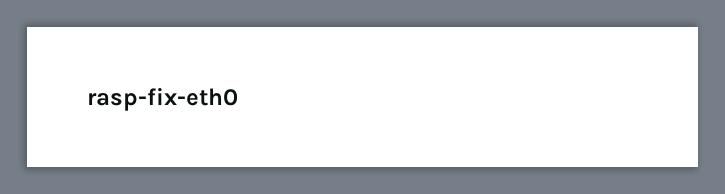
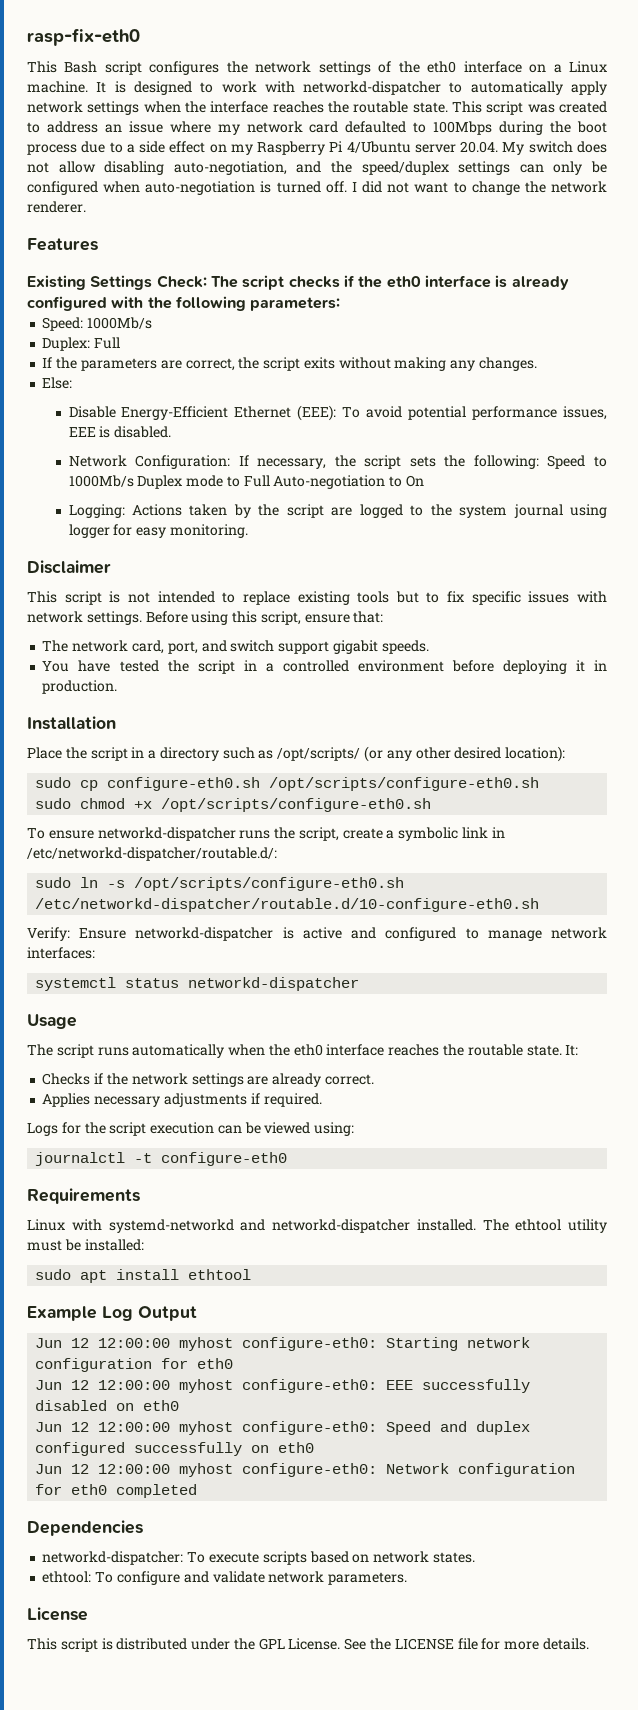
(238, 99) none -> [27,61,607,75] [27,81,607,95] [27,101,607,115] [27,121,607,135] [27,141,607,155] [27,161,608,175] [27,181,607,195] [27,201,86,213] [27,238,98,251] [27,275,569,290] [27,296,341,311] [42,317,153,331] [42,337,121,351] [42,357,537,371] [42,377,73,389] [68,405,608,421] [68,426,172,438] [68,455,607,469] [68,475,425,489] [68,504,607,518] [68,524,248,538] [27,560,111,574] [27,591,607,605] [27,611,384,625] [42,640,429,654] [42,660,607,674] [42,680,118,694] [27,716,116,730] [27,746,566,762] [35,777,540,791] [35,798,432,812] [27,827,505,841] [27,847,277,861] [35,877,405,891] [35,898,540,912] [27,927,607,941] [27,947,95,959] [35,977,360,991] [27,1014,77,1029] [27,1044,579,1058] [42,1073,374,1087] [42,1093,322,1107] [27,1122,355,1136] [35,1152,288,1166] [27,1188,140,1204] [27,1219,607,1233] [27,1239,144,1251] [35,1269,252,1283] [27,1306,197,1321] [35,1337,531,1351] [35,1358,234,1372] [35,1379,531,1393] [35,1400,180,1411] [35,1421,531,1435] [35,1442,315,1456] [35,1463,576,1477] [35,1484,198,1498] [27,1520,143,1536] [42,1551,475,1565] [42,1571,408,1585] [27,1607,88,1621] [27,1638,589,1652] // This Bash script configures the network settings of the eth0 interface on a Linux machine. It is designed to work with networkd-dispatcher to automatically apply network settings when the interface reaches the routable state. This script was created to address an issue where my network card defaulted to 100Mbps during the boot process due to a side effect on my Raspberry Pi 4/Ubuntu server 20.04. My switch does not allow disabling auto-negotiation, and the speed/duplex settings can only be configured when auto-negotiation is turned off. I did not want to change the network renderer. // Features // Existing Settings Check: The script checks if the eth0 interface is already configured with the following parameters: // Speed: 1000Mb/s // Duplex: Full // If the parameters are correct, the script exits without making any changes. // Else: // Disable Energy-Efficient Ethernet (EEE): To avoid potential performance issues, EEE is disabled. // Network Configuration: If necessary, the script sets the following: Speed to 1000Mb/s Duplex mode to Full Auto-negotiation to On // Logging: Actions taken by the script are logged to the system journal using logger for easy monitoring. // Disclaimer // This script is not intended to replace existing tools but to fix specific issues with network settings. Before using this script, ensure that: // The network card, port, and switch support gigabit speeds. // You have tested the script in a controlled environment before deploying it in production. // Installation // Place the script in a directory such as /opt/scripts/ (or any other desired location): // sudo cp configure-eth0.sh /opt/scripts/configure-eth0.sh // sudo chmod +x /opt/scripts/configure-eth0.sh // To ensure networkd-dispatcher runs the script, create a symbolic link in /etc/networkd-dispatcher/routable.d/: // sudo ln -s /opt/scripts/configure-eth0.sh /etc/networkd-dispatcher/routable.d/10-configure-eth0.sh // Verify: Ensure networkd-dispatcher is active and configured to manage network interfaces: // systemctl status networkd-dispatcher // Usage // The script runs automatically when the eth0 interface reaches the routable state. It: // Checks if the network settings are already correct. // Applies necessary adjustments if required. // Logs for the script execution can be viewed using: // journalctl -t configure-eth0 // Requirements // Linux with systemd-networkd and networkd-dispatcher installed. The ethtool utility must be installed: // sudo apt install ethtool // Example Log Output // Jun 12 12:00:00 myhost configure-eth0: Starting network configuration for eth0 // Jun 12 12:00:00 myhost configure-eth0: EEE successfully disabled on eth0 // Jun 12 12:00:00 myhost configure-eth0: Speed and duplex configured successfully on eth0 // Jun 12 12:00:00 myhost configure-eth0: Network configuration for eth0 completed // Dependencies // networkd-dispatcher: To execute scripts based on network states. // ethtool: To configure and validate network parameters. // License // This script is distributed under the GPL License. See the LICENSE file for more details.

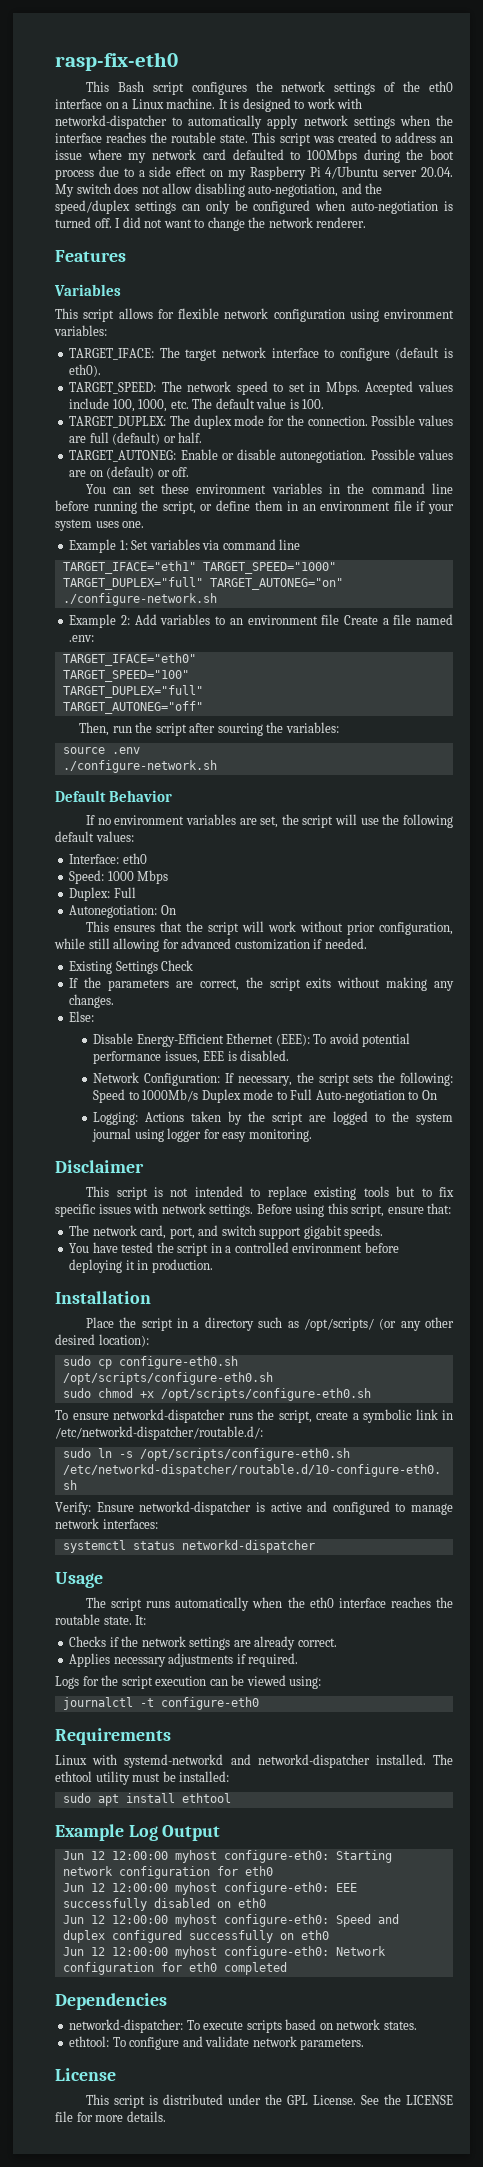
[27,275,569,290] [27,296,341,311] Existing Settings Check: The script checks if the eth0 interface is already configured with the following parameters: -> [54,284,121,296] [55,308,454,322] [54,325,107,336] [69,347,453,361] [69,364,102,377] [69,381,453,395] [69,398,325,412] [69,415,453,429] [69,432,203,445] [69,449,453,463] [69,466,190,479] [86,483,453,494] [55,500,454,514] [55,519,145,531] [69,539,301,553] [62,561,336,574] [62,577,343,590] [62,593,217,606] [69,614,453,628] [69,635,95,642] [62,653,196,666] [62,670,189,682] [62,685,203,698] [62,701,203,714] [79,722,339,736] [62,747,140,754] [62,760,217,773] [55,790,173,802] [86,814,454,828] [55,831,134,842] [69,853,147,864] Variables // This script allows for flexible network configuration using environment variables: // TARGET_IFACE: The target network interface to configure (default is eth0). // TARGET_SPEED: The network speed to set in Mbps. Accepted values include 100, 1000, etc. The default value is 100. // TARGET_DUPLEX: The duplex mode for the connection. Possible values are full (default) or half. // TARGET_AUTONEG: Enable or disable autonegotiation. Possible values are on (default) or off. // You can set these environment variables in the command line before running the script, or define them in an environment file if your system uses one. // Example 1: Set variables via command line // TARGET_IFACE="eth1" TARGET_SPEED="1000" TARGET_DUPLEX="full" TARGET_AUTONEG="on" ./configure-network.sh // Example 2: Add variables to an environment file Create a file named .env: // TARGET_IFACE="eth0" // TARGET_SPEED="100" // TARGET_DUPLEX="full" // TARGET_AUTONEG="off" // Then, run the script after sourcing the variables: // source .env // ./configure-network.sh // Default Behavior // If no environment variables are set, the script will use the following default values: // Interface: eth0
[87,317,153,329] 1000Mb/s -> [107,870,169,884] 1000 Mbps
(121, 343) none -> [69,905,176,918] [86,921,453,935] [54,938,367,952] [69,960,194,974] // Autonegotiation: On // This ensures that the script will work without prior configuration, while still allowing for advanced customization if needed. // Existing Settings Check

